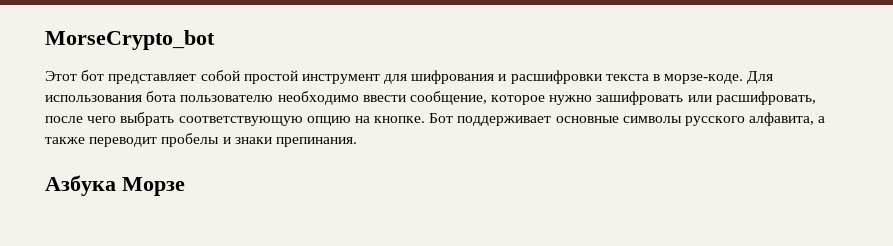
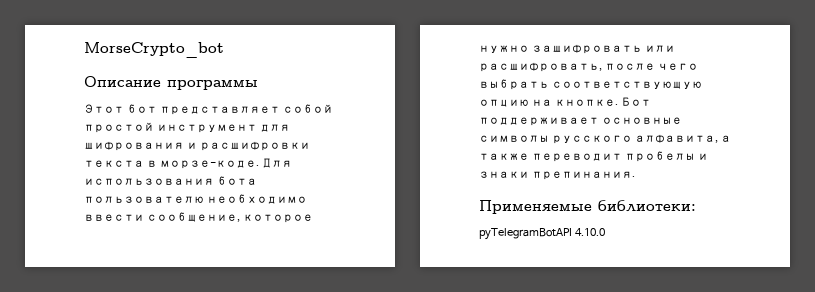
(215, 40) none -> [84,76,258,90] // Описание программы
[45,175,185,196] Азбука Морзе -> [479,200,696,214] [479,228,605,240] Применяемые библиотеки: // pyTelegramBotAPI 4.10.0

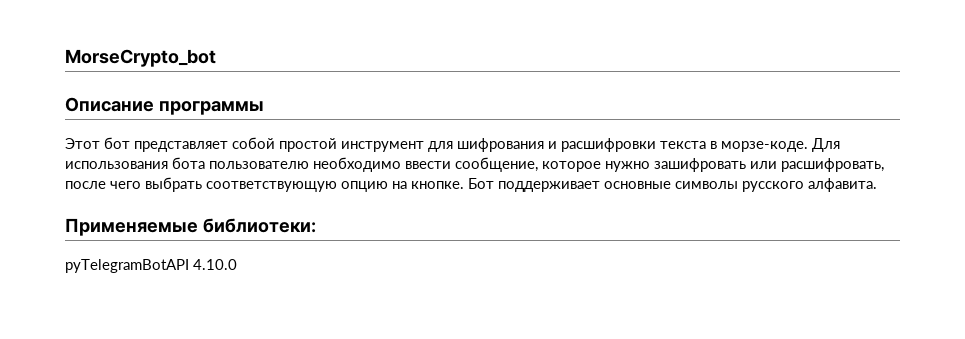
[634,134,731,143] [479,151,708,162] [479,171,635,180] алфавита, а также переводит пробелы и знаки препинания. -> [808,178,877,192] алфавита.

